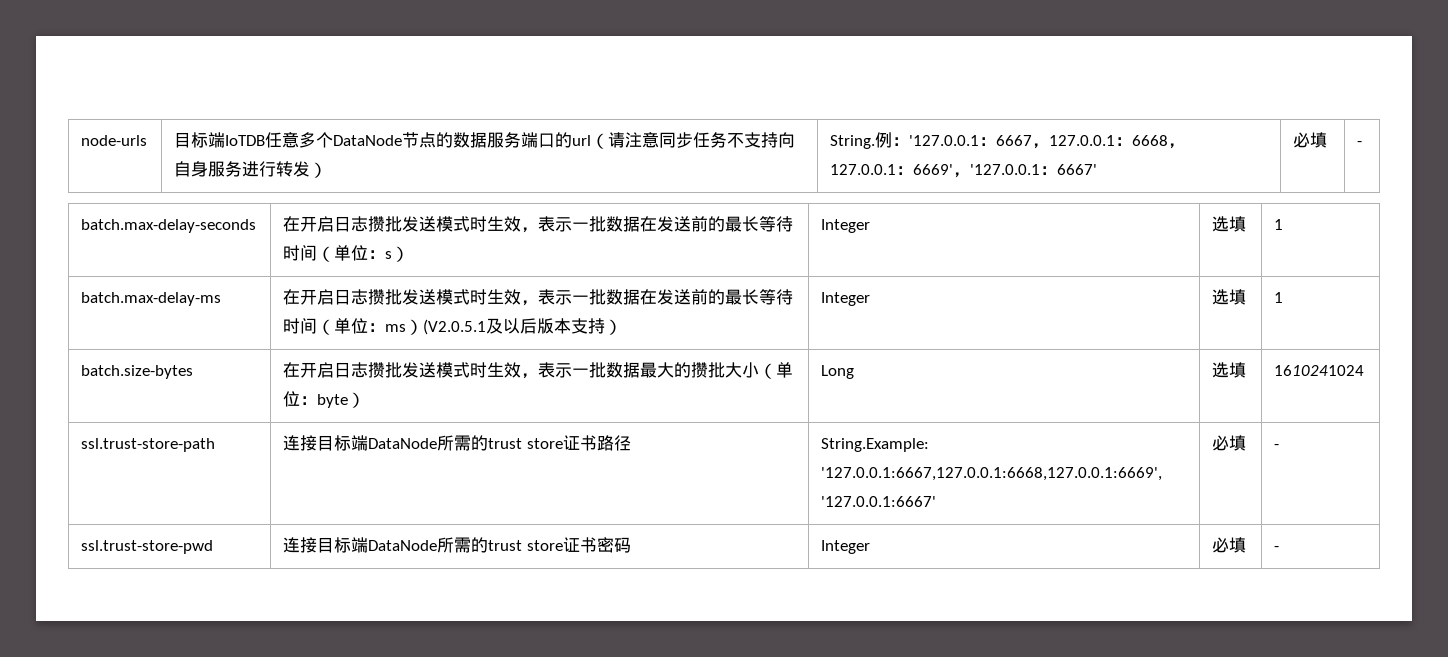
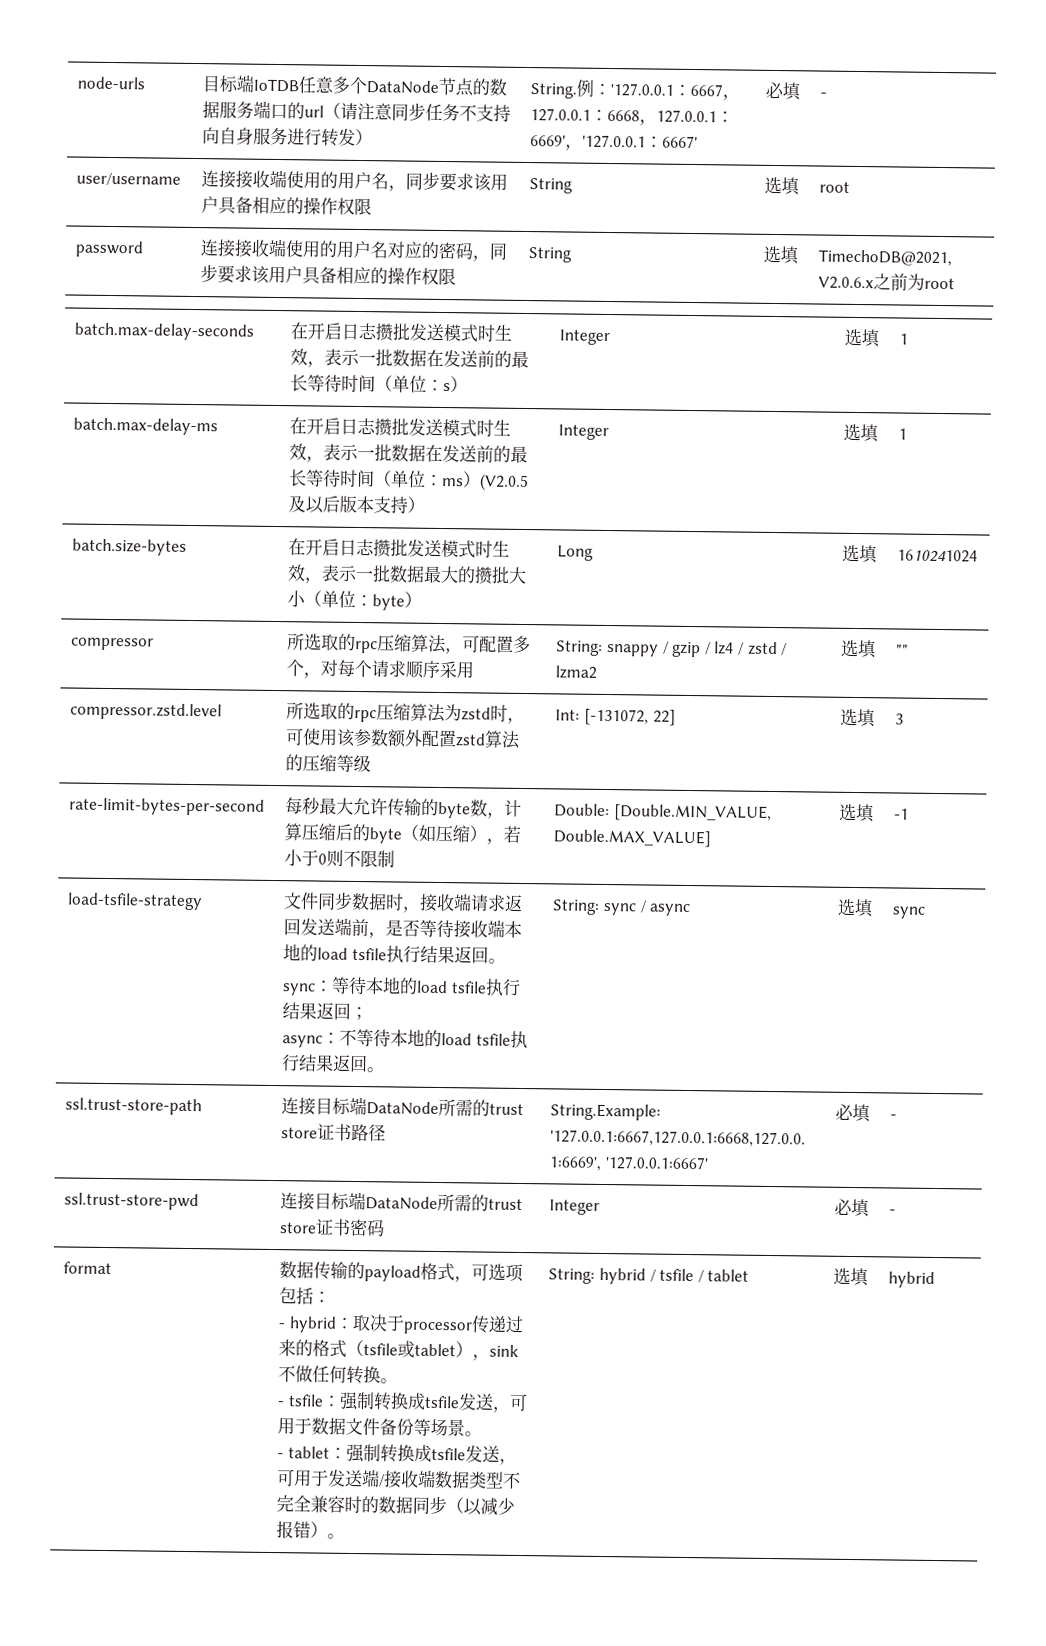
(1363, 143) none -> [76,172,182,186] [201,169,509,192] [201,196,373,216] [529,178,574,194] [764,176,802,196] [819,181,851,193] [75,240,144,258] [200,238,508,262] [200,264,457,286] [528,247,573,263] [763,245,801,265] [818,249,953,267] [818,273,956,291] // user/username | 连接接收端使用的用户名，同步要求该用户具备相应的操作权限 | String | 选填 | root // password | 连接接收端使用的用户名对应的密码，同步要求该用户具备相应的操作权限 | String | 选填 | TimechoDB@2021, V2.0.6.x之前为root
[423,319,487,335] (V2.0.5.1 -> [480,473,530,492] (V2.0.5
(1365, 370) none -> [71,637,155,651] [287,633,532,655] [286,659,475,679] [556,640,788,658] [555,665,598,679] [841,639,879,659] [896,644,910,656] [70,702,223,721] [286,702,526,725] [285,728,522,749] [285,754,372,773] [555,708,676,726] [840,708,878,728] [895,713,905,725] [69,797,266,816] [285,797,523,819] [284,823,522,845] [284,849,396,868] [554,803,773,822] [553,829,712,848] [839,803,877,823] [894,808,910,820] [67,892,204,911] [283,891,524,913] [283,917,523,939] [283,944,507,964] [282,976,522,996] [282,1002,369,1021] [282,1028,529,1049] [281,1054,386,1073] [552,899,692,917] [837,898,876,918] [892,906,927,919] // compressor | 所选取的rpc压缩算法，可配置多个，对每个请求顺序采用 | String: snappy / gzip / lz4 / zstd / lzma2 | 选填 | "" // compressor.zstd.level | 所选取的rpc压缩算法为zstd时，可使用该参数额外配置zstd算法的压缩等级 | Int: [-131072, 22] | 选填 | 3 // rate-limit-bytes-per-second | 每秒最大允许传输的byte数，计算压缩后的byte（如压缩），若小于0则不限制 | Double: [Double.MIN_VALUE, Double.MAX_VALUE] | 选填 | -1 // load-tsfile-strategy | 文件同步数据时，接收端请求返回发送端前，是否等待接收端本地的load tsfile执行结果返回。 // sync：等待本地的load tsfile执行结果返回； // async：不等待本地的load tsfile执行结果返回。 | String: sync / async | 选填 | sync
(1280, 548) none -> [63,1261,113,1275] [279,1261,525,1283] [279,1287,332,1305] [278,1313,525,1335] [278,1339,520,1361] [278,1365,399,1385] [277,1391,529,1413] [277,1417,483,1437] [277,1443,518,1465] [276,1469,522,1490] [276,1495,516,1516] [276,1521,346,1539] [548,1267,750,1285] [833,1267,871,1287] [888,1271,936,1289] // format | 数据传输的payload格式，可选项包括： // - hybrid：取决于processor传递过来的格式（tsfile或tablet），sink不做任何转换。 // - tsfile：强制转换成tsfile发送，可用于数据文件备份等场景。 // - tablet：强制转换成tsfile发送，可用于发送端/接收端数据类型不完全兼容时的数据同步（以减少报错）。 | String: hybrid / tsfile / tablet | 选填 | hybrid

